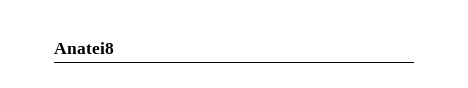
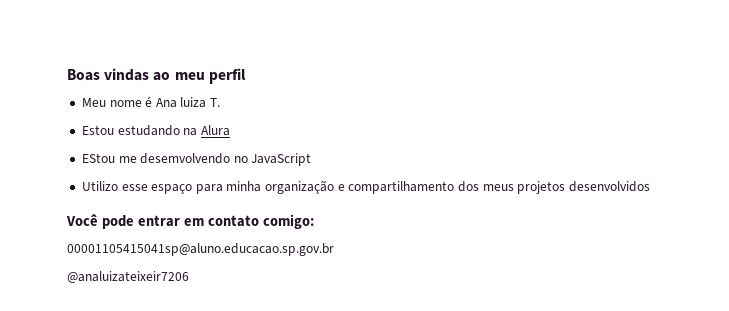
[54,42,114,54] Anatei8 -> [67,68,246,84] [81,96,221,108] [81,125,230,136] [81,153,312,166] [81,180,650,194] [66,214,314,229] [67,243,334,256] [67,271,189,283] Boas vindas ao meu perfil // Meu nome é Ana luiza T. // Estou estudando na Alura // EStou me desemvolvendo no JavaScript // Utilizo esse espaço para minha organização e compartilhamento dos meus projetos desenvolvidos // Você pode entrar em contato comigo: // 00001105415041sp@aluno.educacao.sp.gov.br // @analuizateixeir7206

